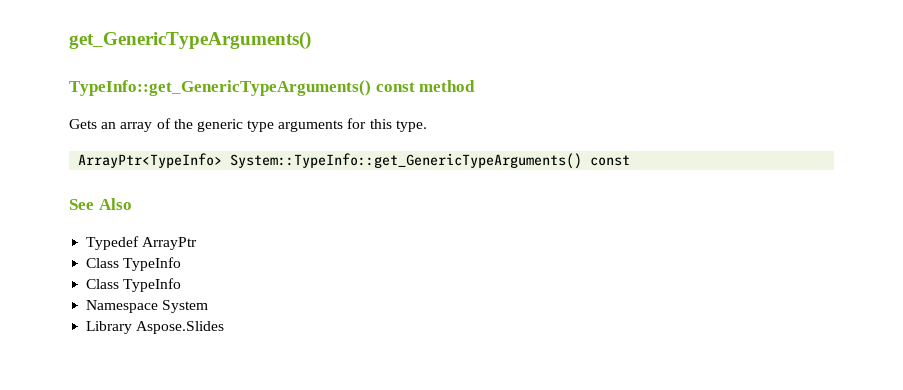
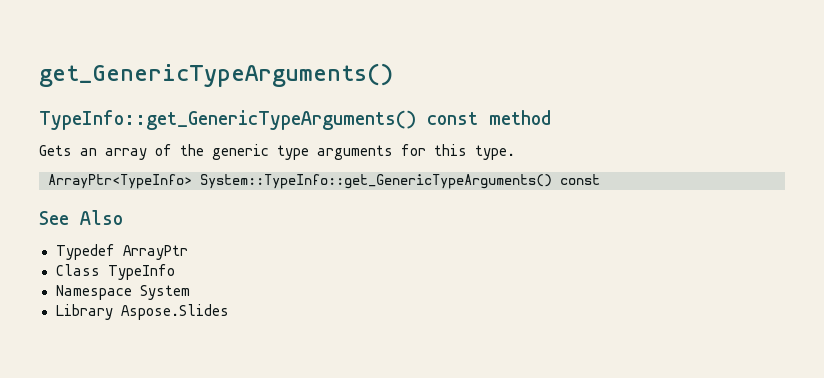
[86,278,182,292] // Class TypeInfo -> (175, 272) none

